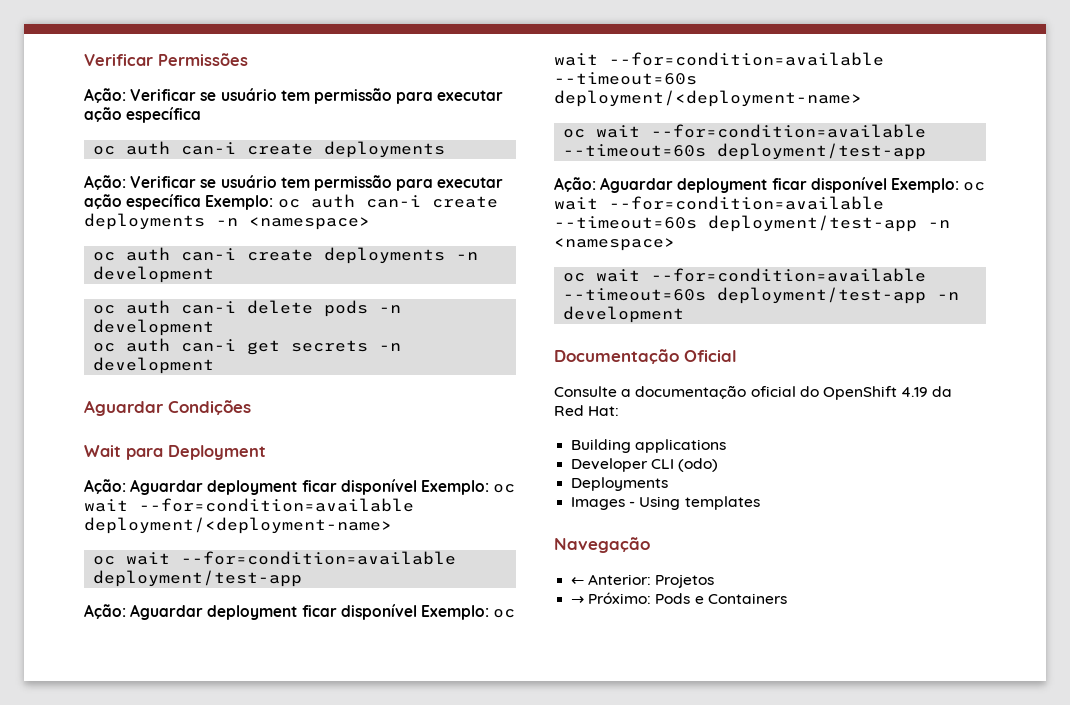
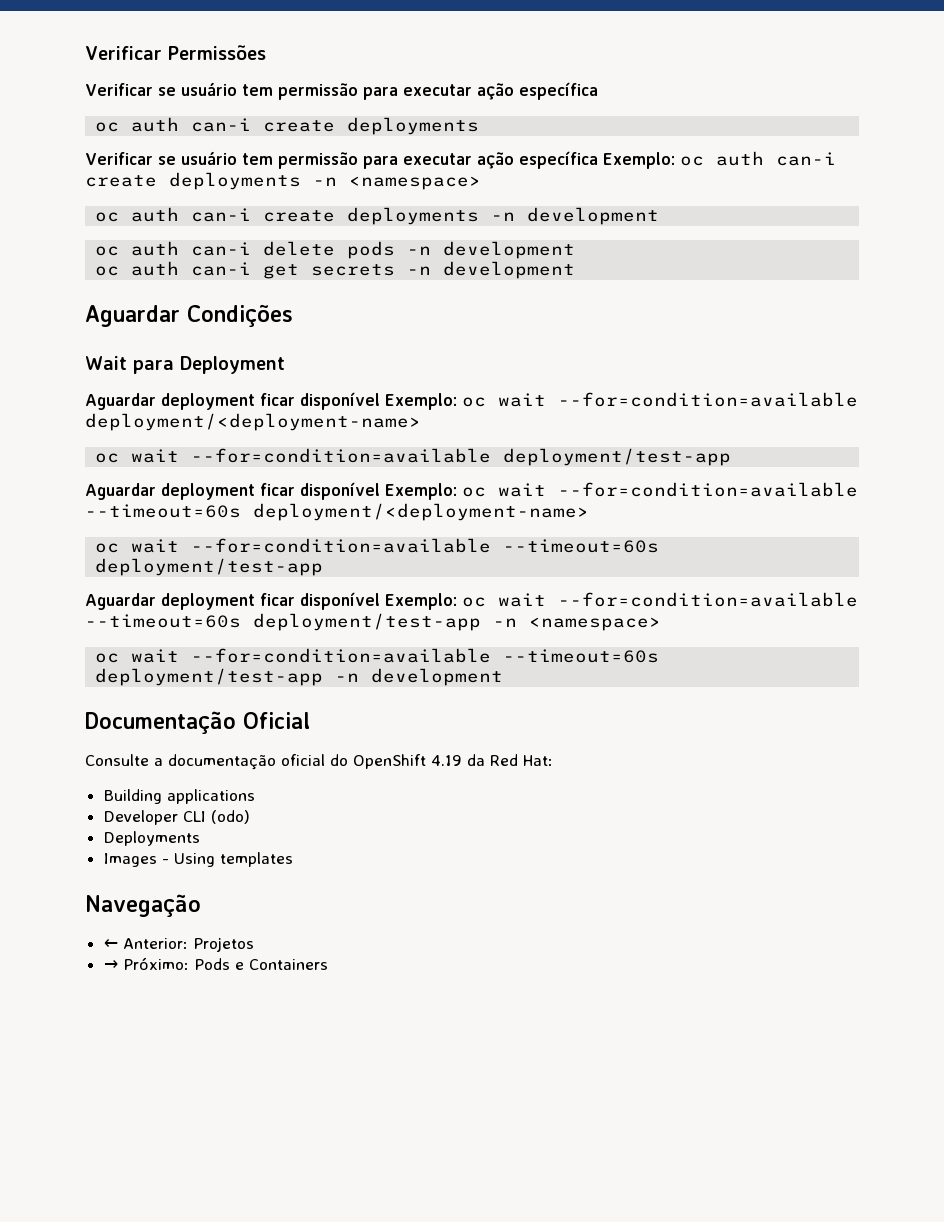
[84,88,126,103] Ação: -> (266, 52) none
[84,175,126,190] Ação: -> (480, 126) none
[84,479,126,494] Ação: -> (285, 365) none
[84,604,126,619] Ação: -> (732, 457) none
[554,177,596,192] Ação: -> (324, 567) none

